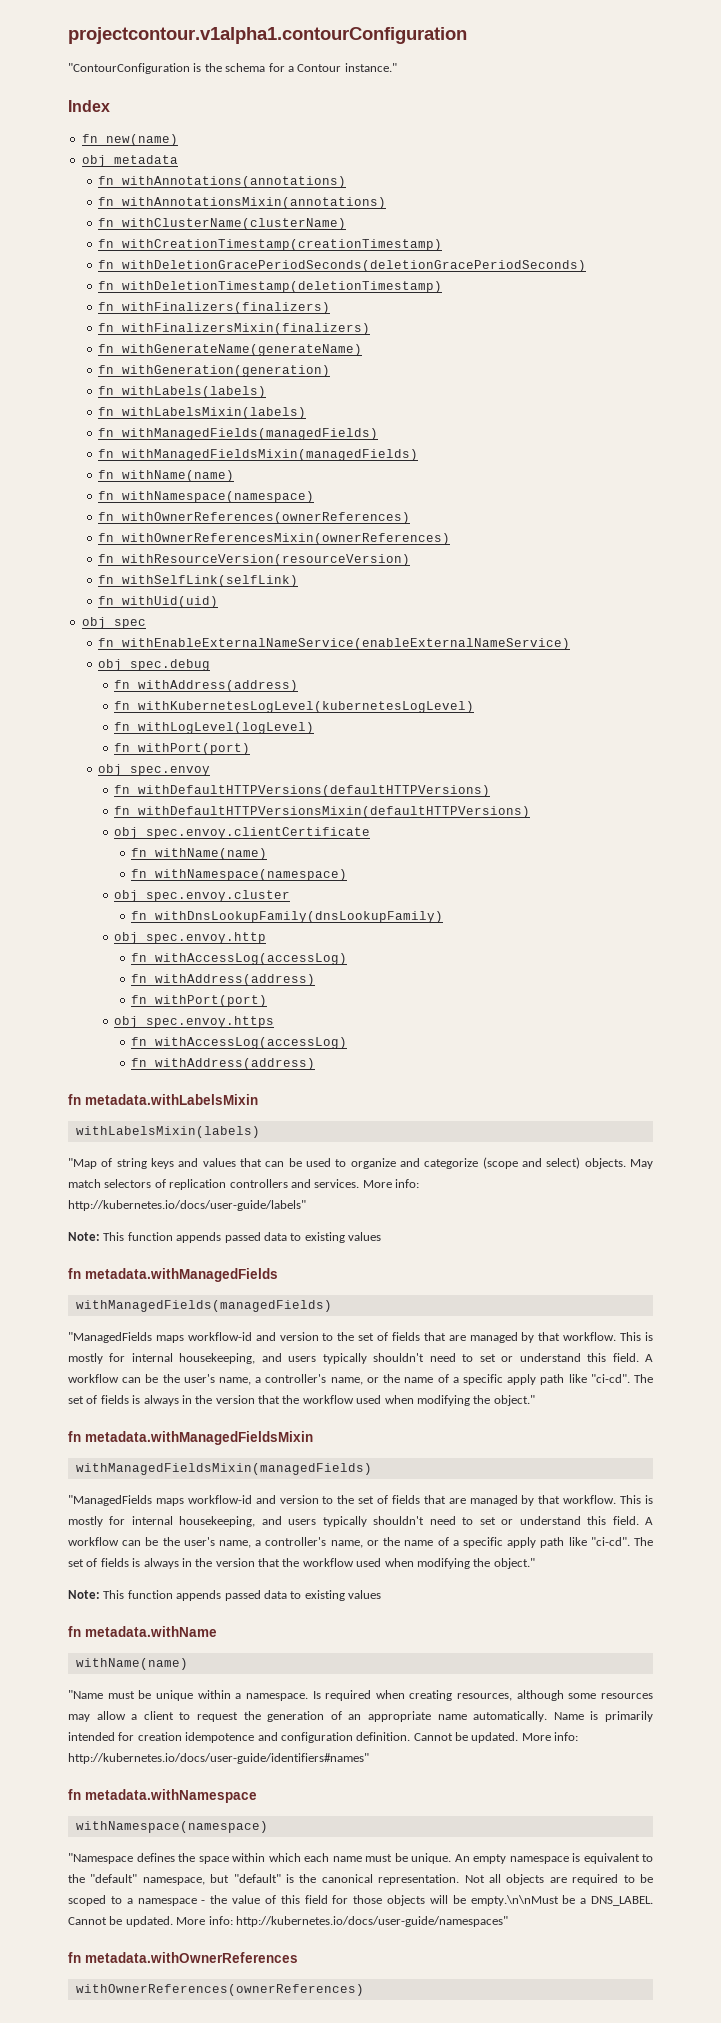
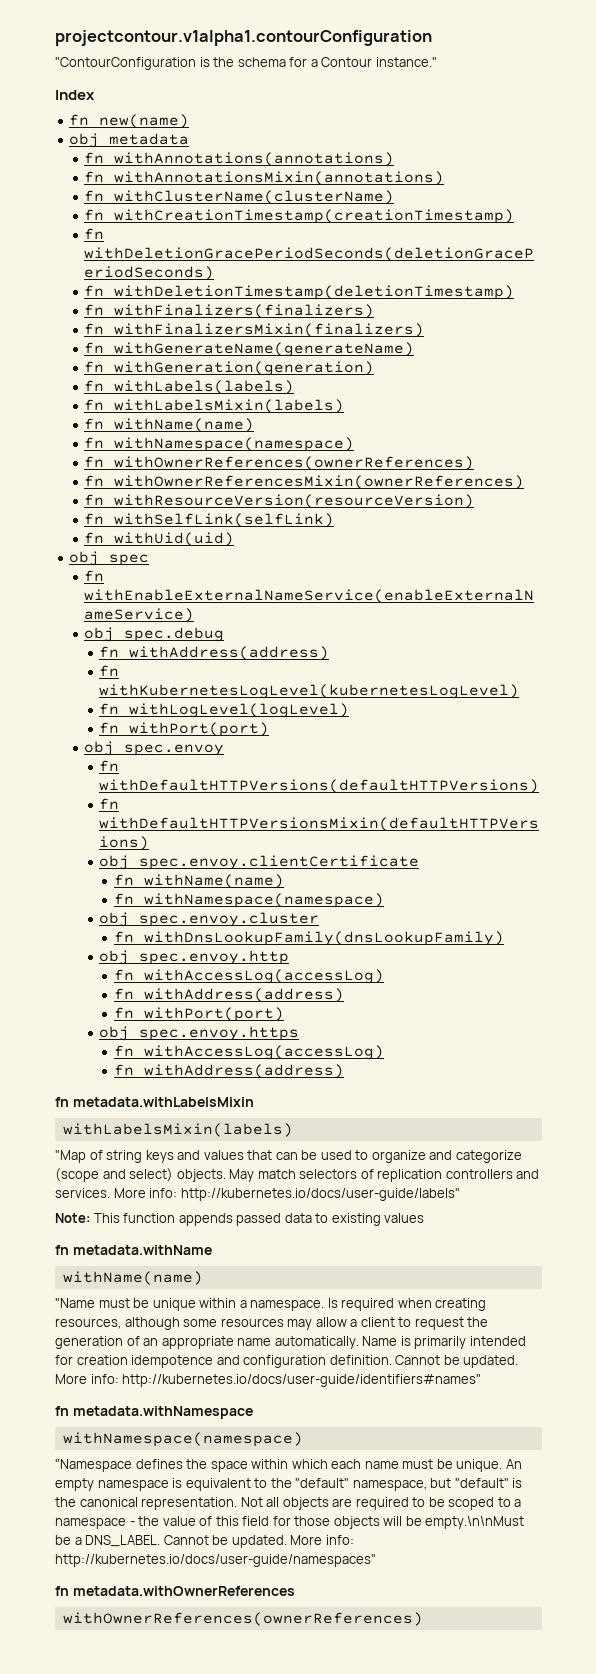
[98,428,379,440] [98,449,419,461] // fn withManagedFields(managedFields) // fn withManagedFieldsMixin(managedFields) -> (345, 406) none
[68,1268,278,1282] [75,1300,332,1312] [68,1332,653,1343] [68,1353,653,1364] [68,1374,654,1385] [68,1395,535,1406] [68,1431,313,1445] [75,1463,372,1475] [68,1495,653,1506] [68,1516,653,1527] [68,1537,654,1548] [68,1558,535,1569] [68,1590,381,1601] // fn metadata.withManagedFields // withManagedFields(managedFields) // "ManagedFields maps workflow-id and version to the set of fields that are managed by that workflow. This is mostly for internal housekeeping, and users typically shouldn't need to set or understand this field. A workflow can be the user's name, a controller's name, or the name of a specific apply path like "ci-cd". The set of fields is always in the version that the workflow used when modifying the object." // fn metadata.withManagedFieldsMixin // withManagedFieldsMixin(managedFields) // "ManagedFields maps workflow-id and version to the set of fields that are managed by that workflow. This is mostly for internal housekeeping, and users typically shouldn't need to set or understand this field. A workflow can be the user's name, a controller's name, or the name of a specific apply path like "ci-cd". The set of fields is always in the version that the workflow used when modifying the object." // Note: This function appends passed data to existing values -> (425, 1218) none

